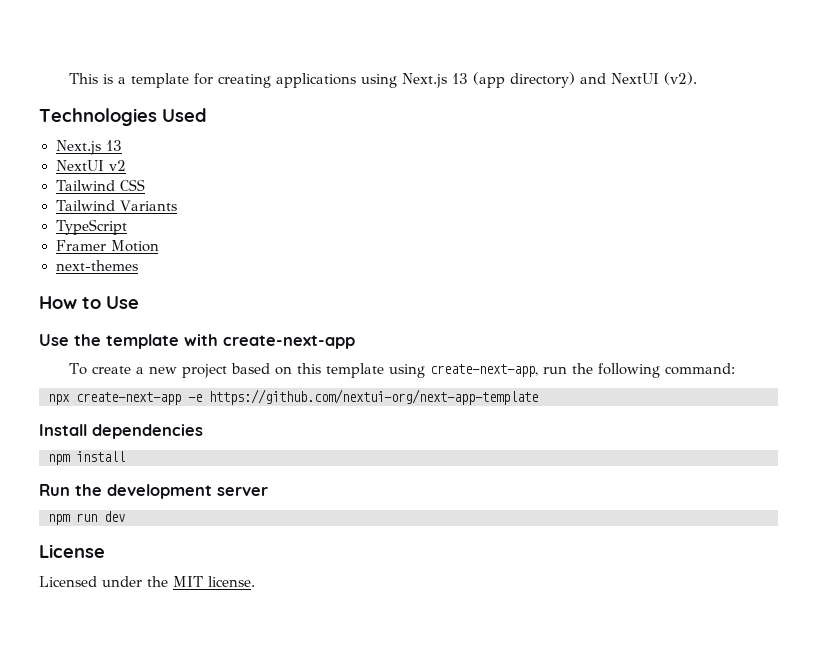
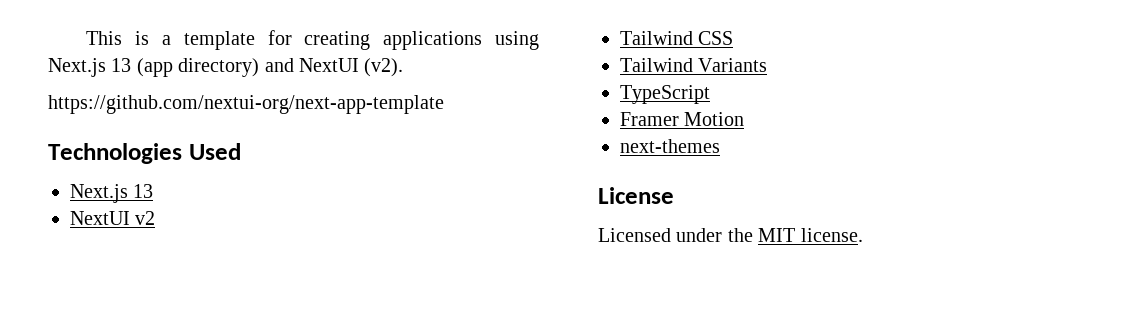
(697, 78) none -> [48,95,444,114] // https://github.com/nextui-org/next-app-template
[39,296,139,309] [39,334,355,349] [68,363,735,378] [48,389,538,405] [39,424,203,439] [48,451,125,465] [39,484,268,499] [48,511,125,525] // How to Use // Use the template with create-next-app // To create a new project based on this template using create-next-app, run the following command: // npx create-next-app -e https://github.com/nextui-org/next-app-template // Install dependencies // npm install // Run the development server // npm run dev -> (720, 146) none

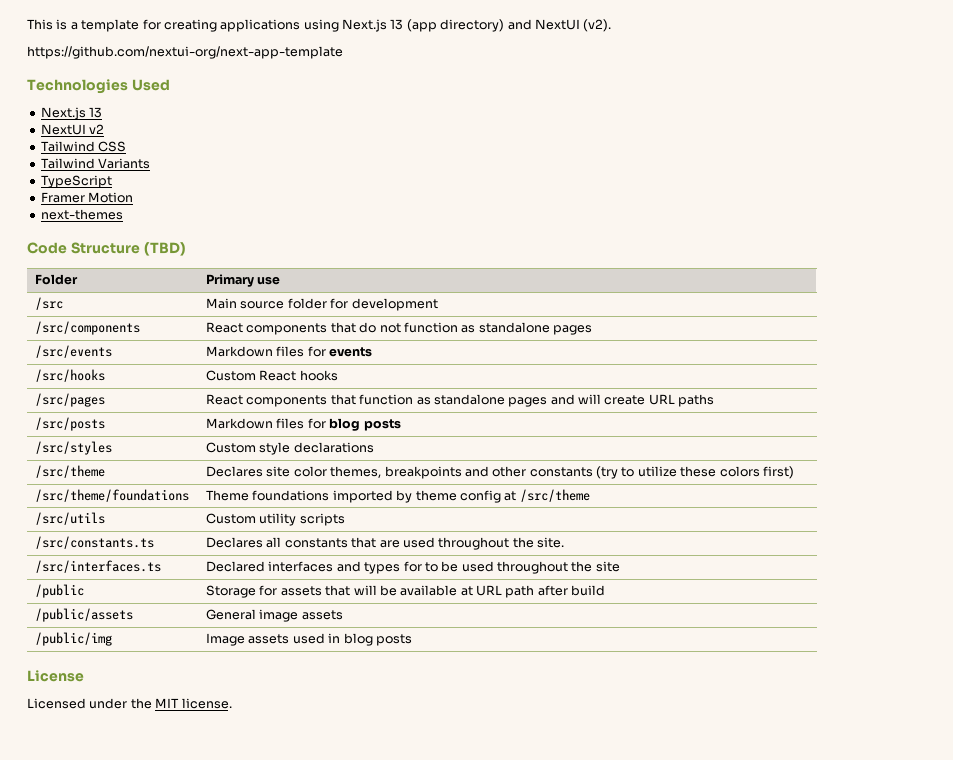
(720, 146) none -> [27,242,186,256] [35,274,79,285] [206,274,281,287] [35,297,64,310] [206,298,438,311] [35,321,141,335] [206,322,593,335] [35,345,113,358] [206,346,373,357] [35,369,106,382] [206,370,338,381] [35,393,106,407] [206,394,715,407] [35,417,106,431] [206,418,401,431] [35,441,113,455] [206,442,374,455] [35,465,106,478] [206,466,794,479] [35,489,190,502] [206,489,590,503] [35,512,106,525] [206,513,345,526] [35,536,155,549] [206,537,565,550] [35,560,162,573] [206,561,620,574] [35,584,85,598] [206,585,606,598] [35,608,134,622] [206,609,343,622] [35,632,113,646] [206,633,412,646] // Code Structure (TBD) // Folder | Primary use // /src | Main source folder for development // /src/components | React components that do not function as standalone pages // /src/events | Markdown files for events // /src/hooks | Custom React hooks // /src/pages | React components that function as standalone pages and will create URL paths // /src/posts | Markdown files for blog posts // /src/styles | Custom style declarations // /src/theme | Declares site color themes, breakpoints and other constants (try to utilize these colors first) // /src/theme/foundations | Theme foundations imported by theme config at /src/theme // /src/utils | Custom utility scripts // /src/constants.ts | Declares all constants that are used throughout the site. // /src/interfaces.ts | Declared interfaces and types for to be used throughout the site // /public | Storage for assets that will be available at URL path after build // /public/assets | General image assets // /public/img | Image assets used in blog posts

